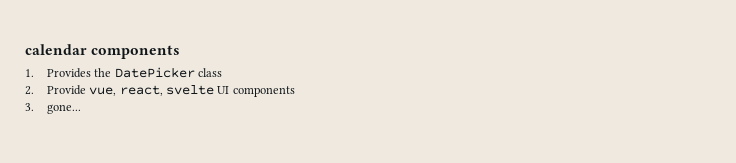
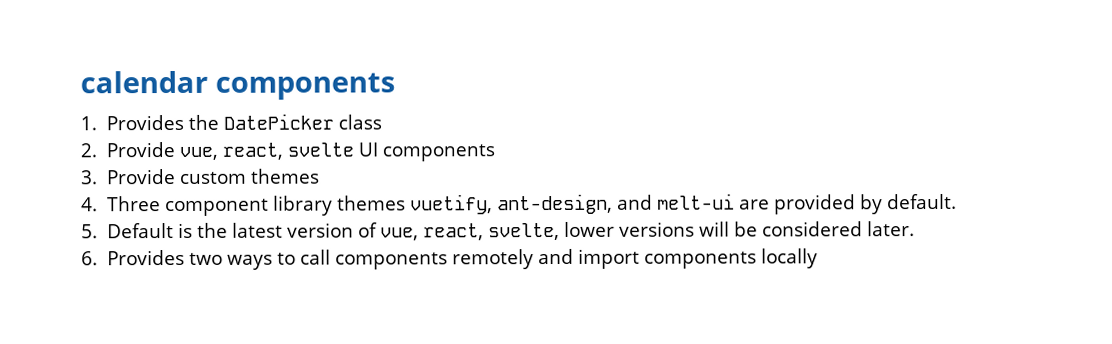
[46,104,81,114] gone... -> [105,168,320,185] [81,193,957,217] [81,221,915,241] [81,248,818,270] Provide custom themes // 4. Three component library themes vuetify, ant-design, and melt-ui are provided by default. // 5. Default is the latest version of vue, react, svelte, lower versions will be considered later. // 6. Provides two ways to call components remotely and import components locally

